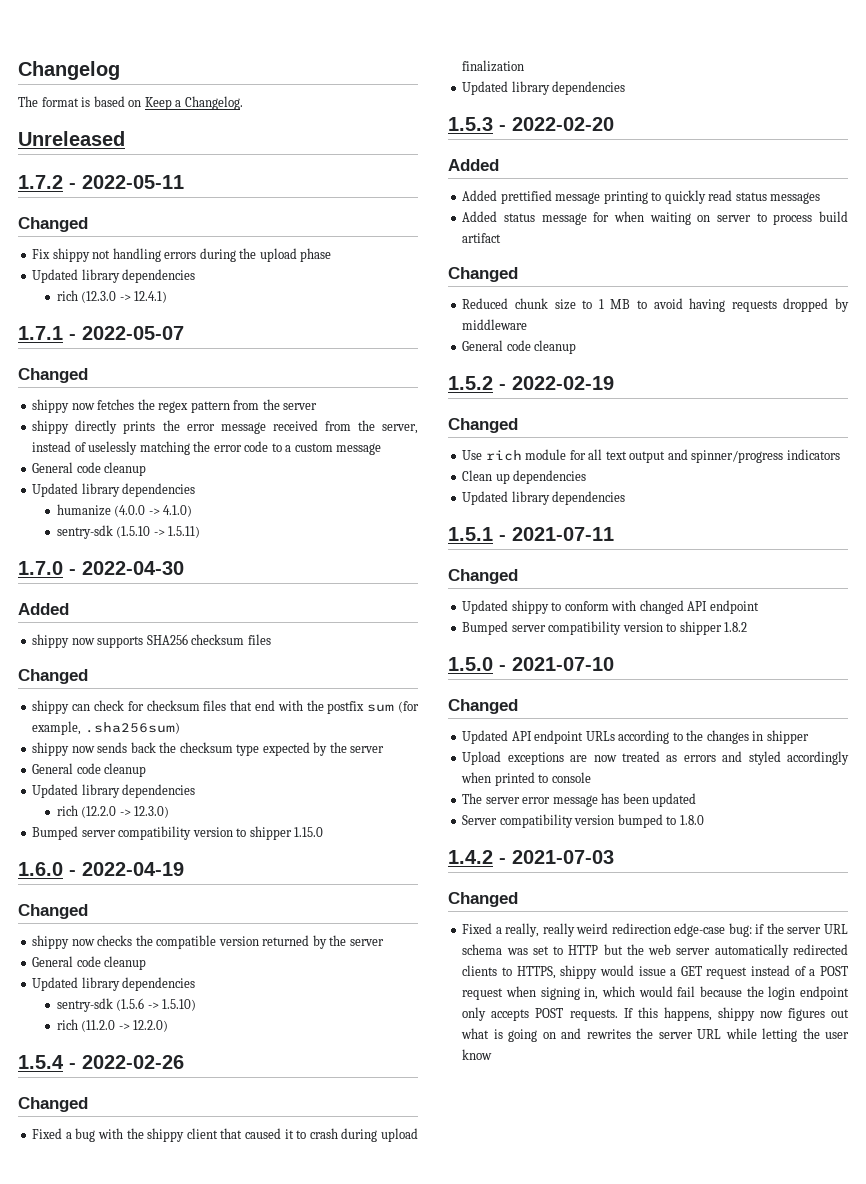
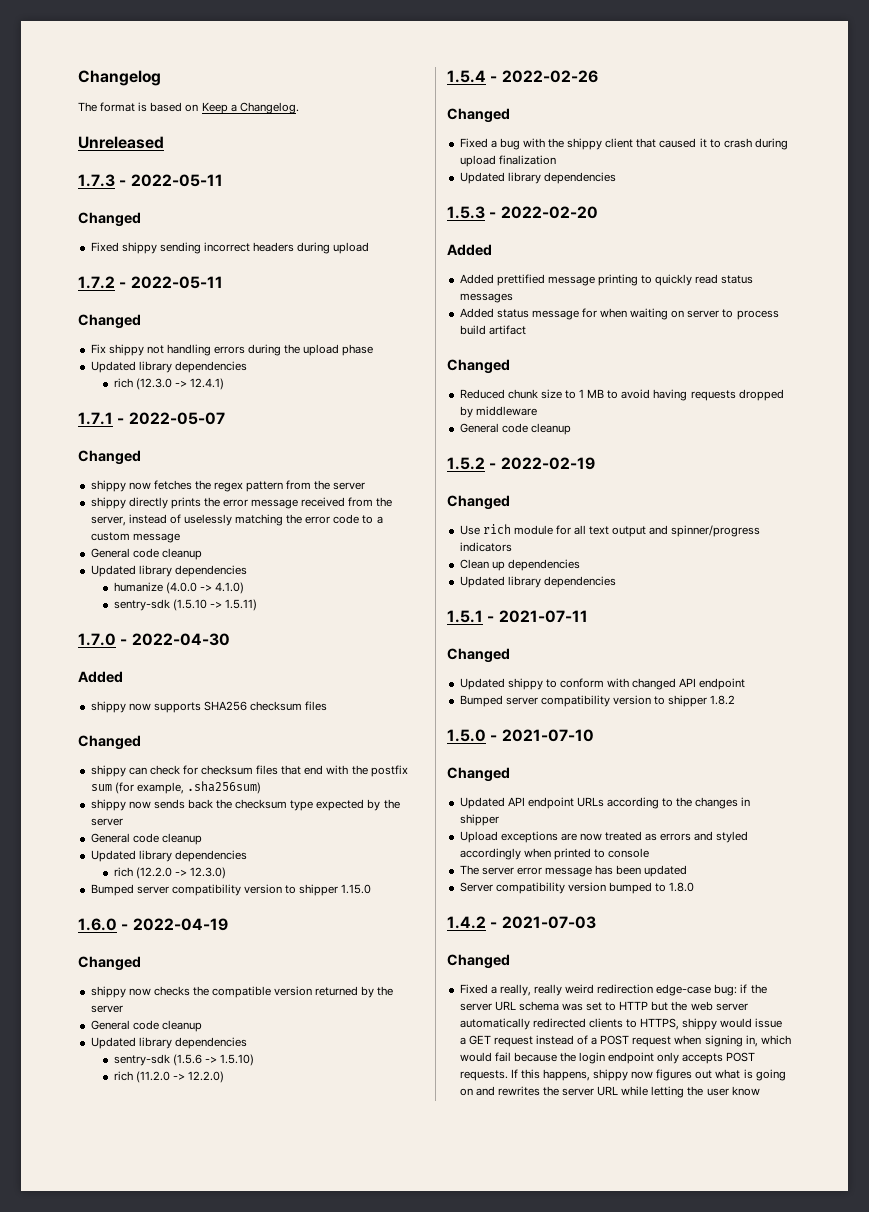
(125, 138) none -> [78,174,223,187] [78,212,141,227] [90,242,370,254] // 1.7.3 - 2022-05-11 // Changed // Fixed shippy sending incorrect headers during upload

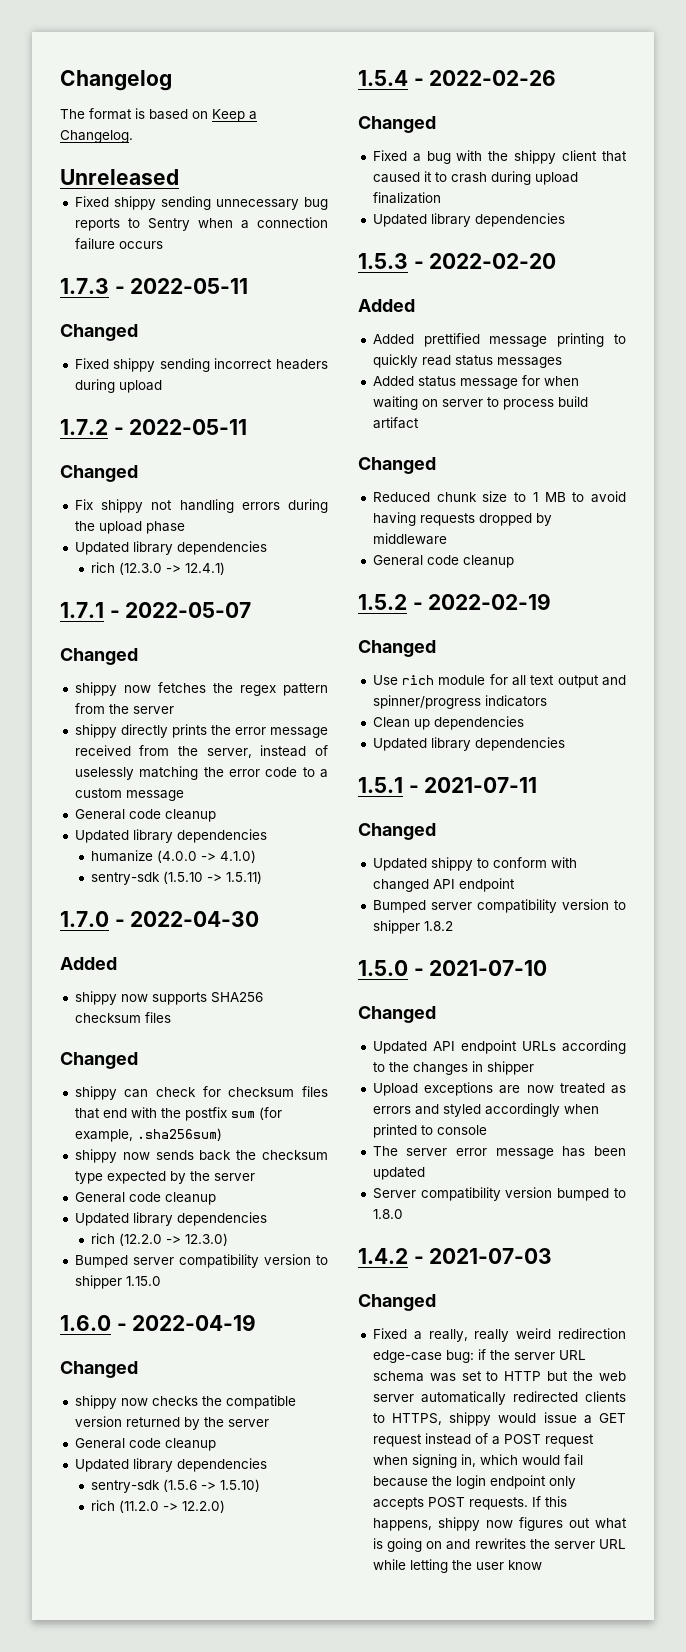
(164, 142) none -> [74,196,328,210] [74,217,328,231] [74,238,163,250] // Fixed shippy sending unnecessary bug reports to Sentry when a connection failure occurs

